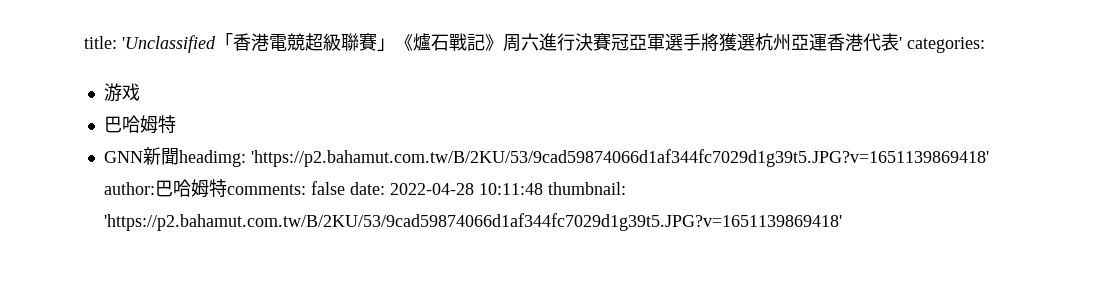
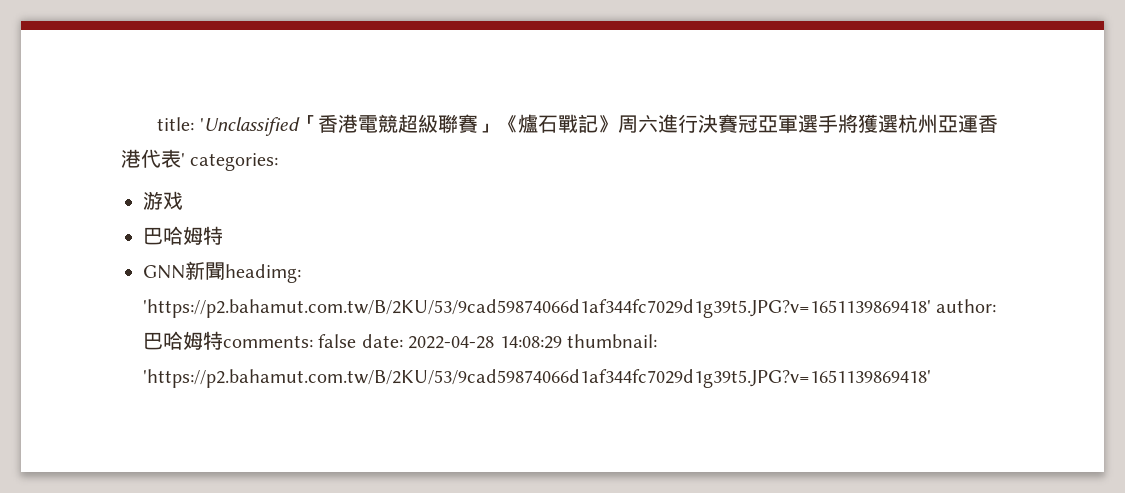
[478,183,543,195] 10:11:48 -> [499,336,562,349] 14:08:29

